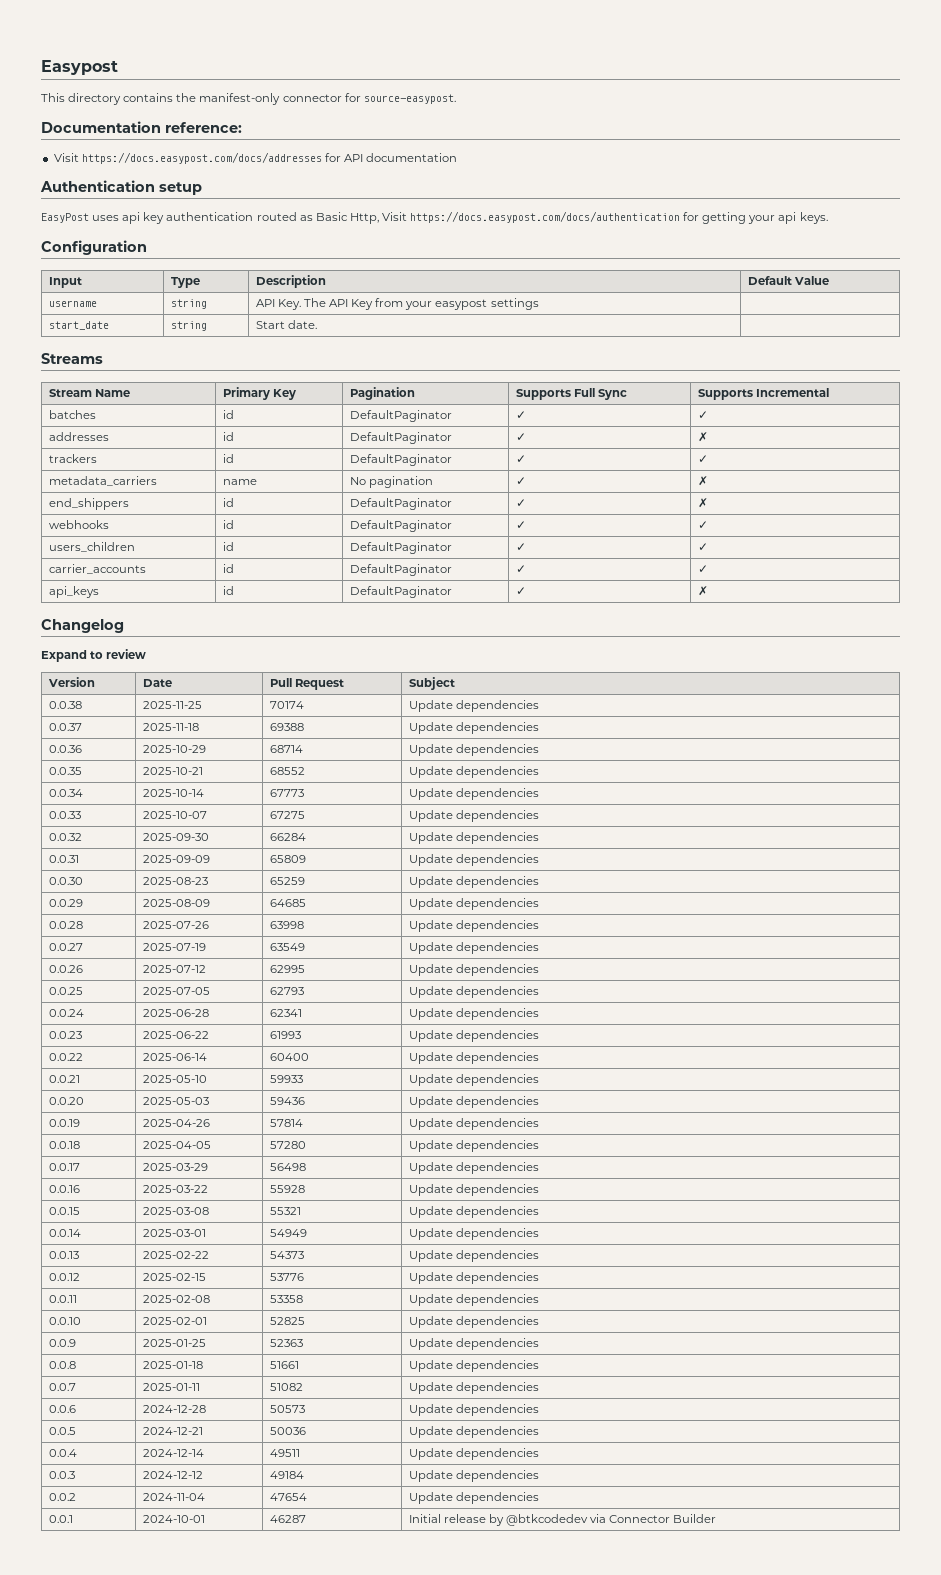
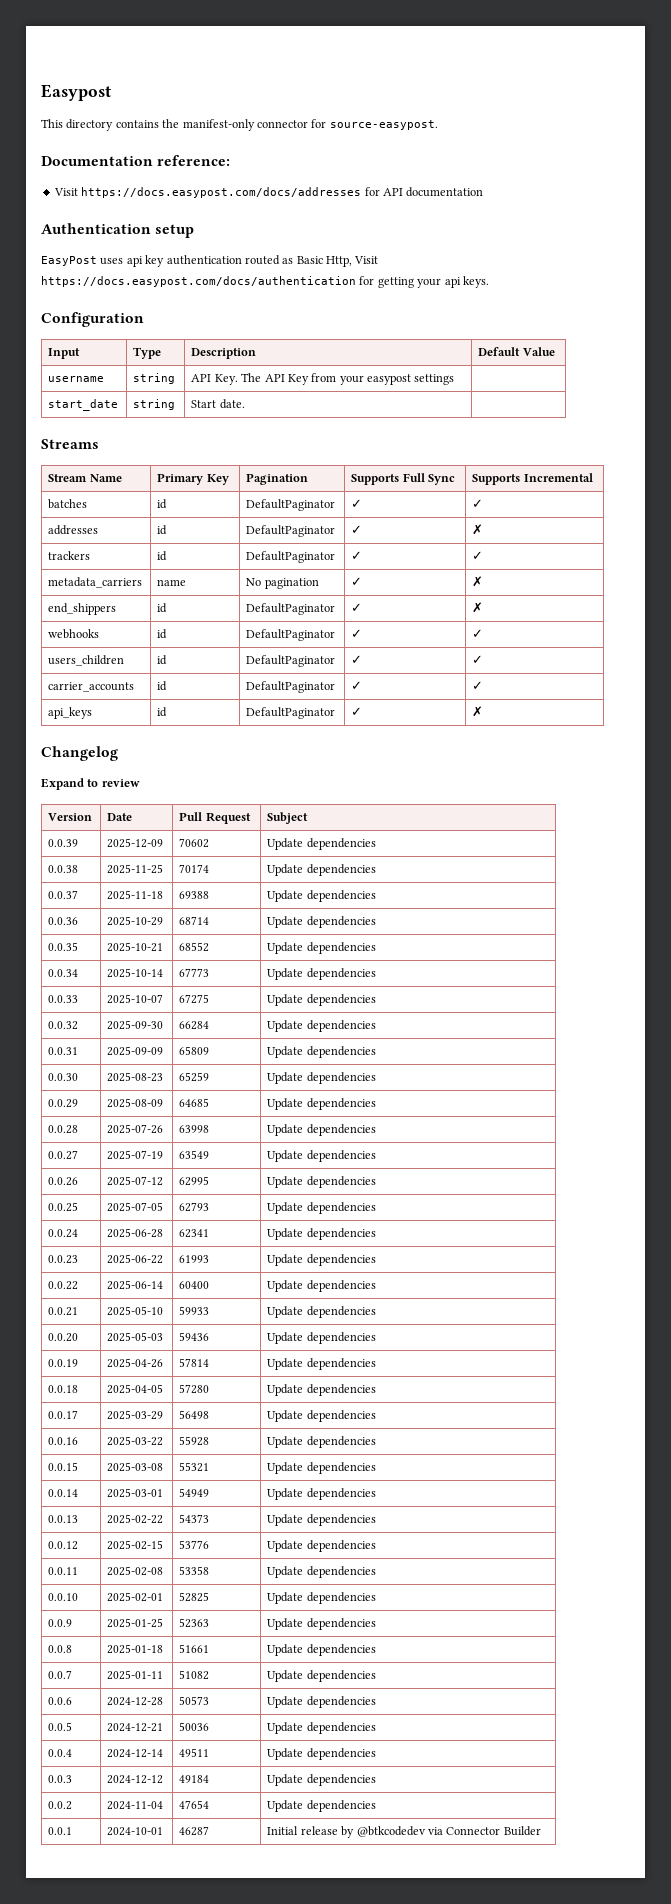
(455, 683) none -> [48,839,79,847] [107,838,164,848] [179,838,210,848] [267,838,376,850] // 0.0.39 | 2025-12-09 | 70602 | Update dependencies

